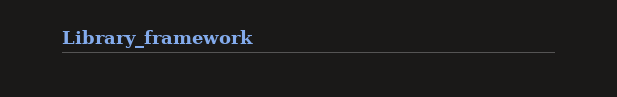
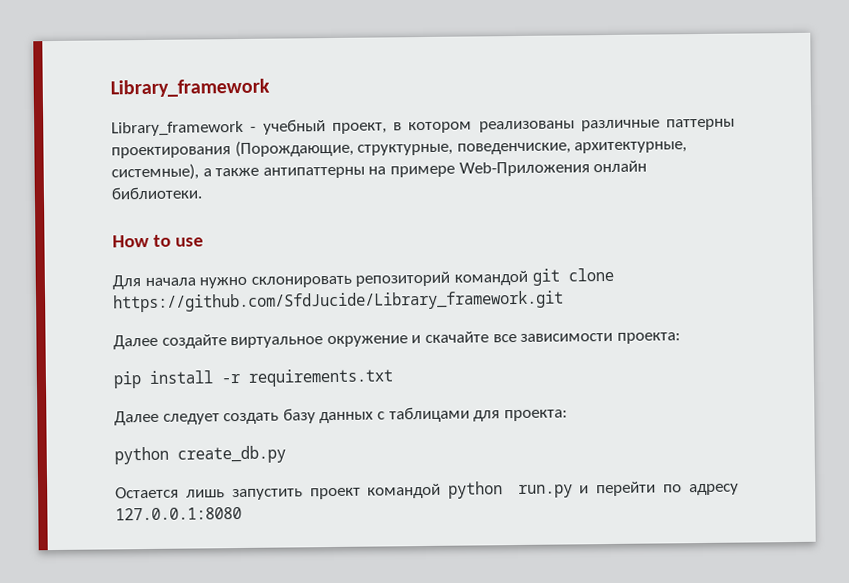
[62,30,253,48] Library_framework -> [110,78,270,98] [111,118,735,137] [111,139,688,159] [111,160,648,181] [111,186,202,200] [112,234,204,248] [112,267,614,290] [113,290,564,313] [113,331,681,350] [113,368,394,389] [114,406,568,426] [114,445,286,465] [115,481,739,501] [115,506,242,521] Library_framework // Library_framework - учебный проект, в котором реализованы различные паттерны проектирования (Порождающие, структурные, поведенчиские, архитектурные, системные), а также антипаттерны на примере Web-Приложения онлайн библиотеки. // How to use // Для начала нужно склонировать репозиторий командой git clone https://github.com/SfdJucide/Library_framework.git // Далее создайте виртуальное окружение и скачайте все зависимости проекта: // pip install -r requirements.txt // Далее следует создать базу данных с таблицами для проекта: // python create_db.py // Остается лишь запустить проект командой python run.py и перейти по адресу 127.0.0.1:8080

